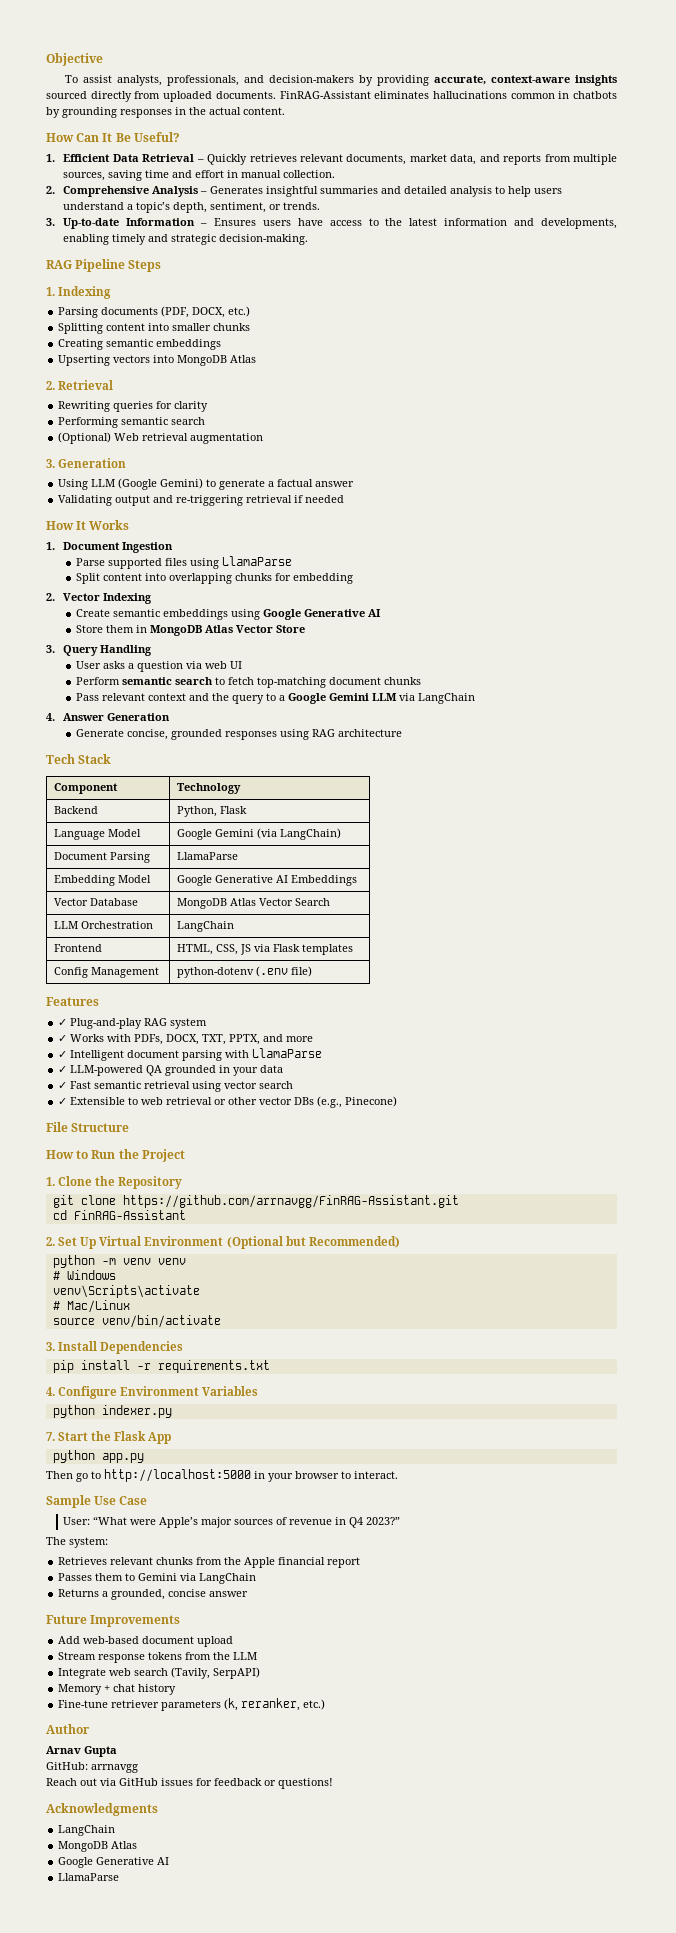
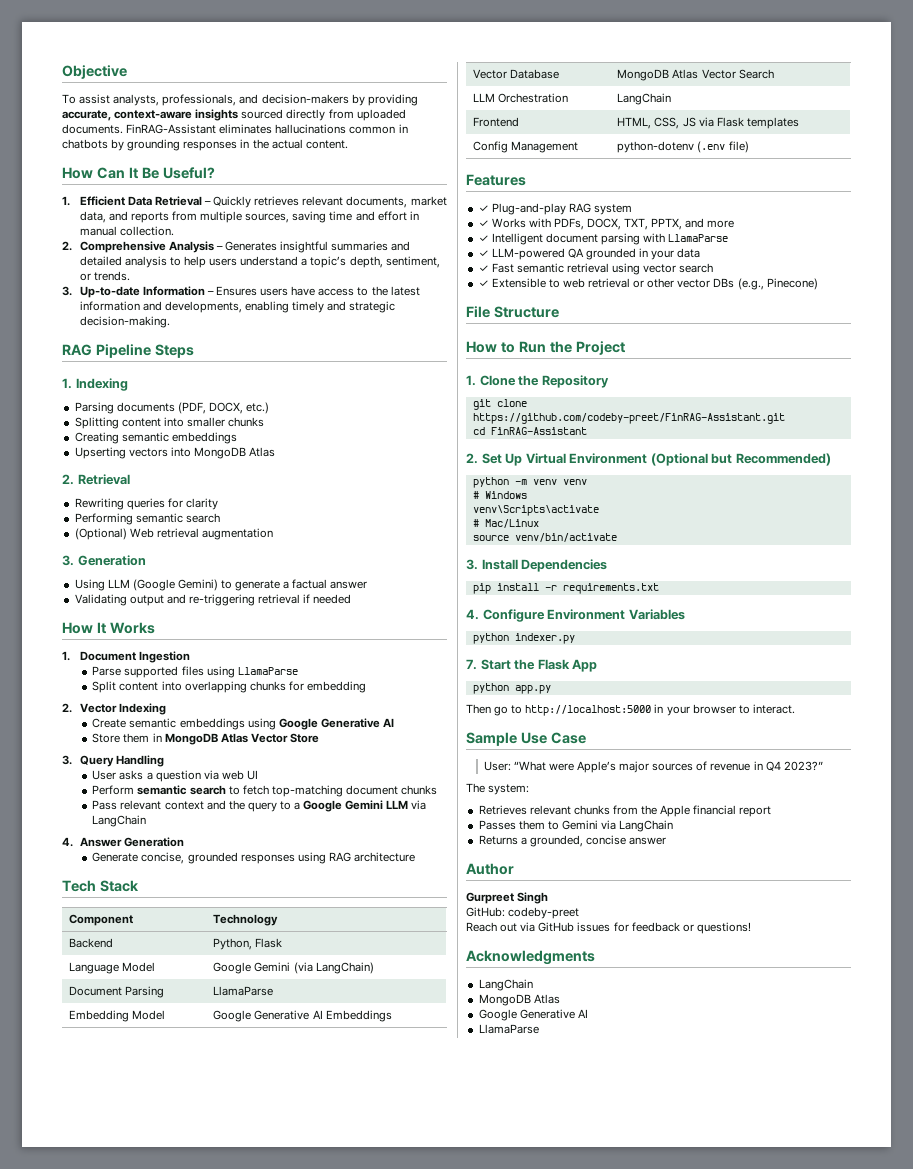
[122,1195,459,1208] https://github.com/arrnavgg/FinRAG-Assistant.git -> [472,413,785,424] https://github.com/codeby-preet/FinRAG-Assistant.git
[46,1615,181,1627] [58,1636,234,1647] [58,1652,258,1663] [58,1667,261,1679] [58,1684,177,1695] [58,1698,326,1711] // Future Improvements // Add web-based document upload // Stream response tokens from the LLM // Integrate web search (Tavily, SerpAPI) // Memory + chat history // Fine-tune retriever parameters (k, reranker, etc.) -> (667, 841) none
[46,1746,117,1757] Arnav Gupta -> [466,892,549,904] Gurpreet Singh
[91,1764,138,1773] arrnavgg -> [508,907,580,919] codeby-preet

